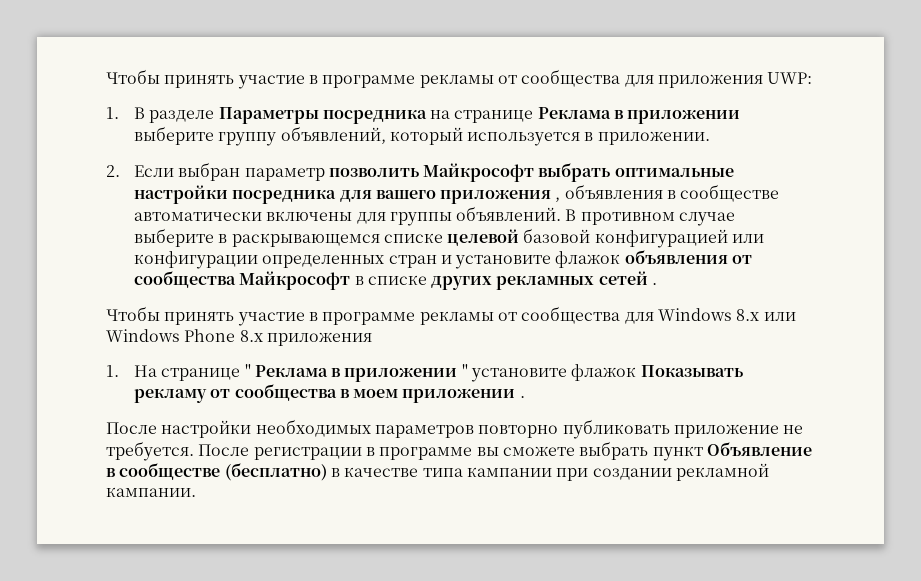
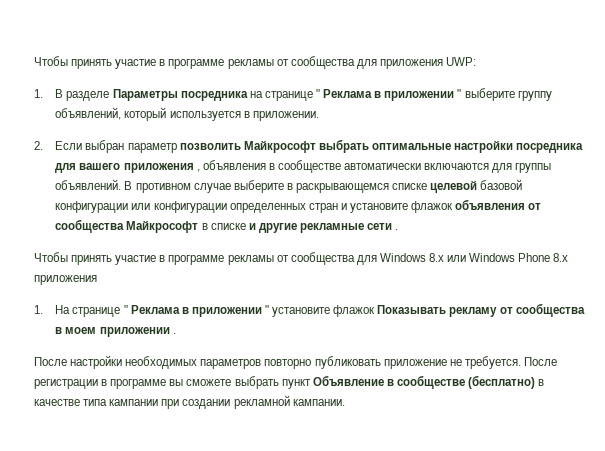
[537,107,741,124] Реклама в приложении -> [315,89,462,101] " Реклама в приложении "
[266,211,353,221] включены -> [424,163,490,170] включаются
[594,229,728,248] конфигурацией -> [55,201,129,213] конфигурации
[431,271,648,290] других рекламных сетей -> [248,223,393,233] и другие рекламные сети

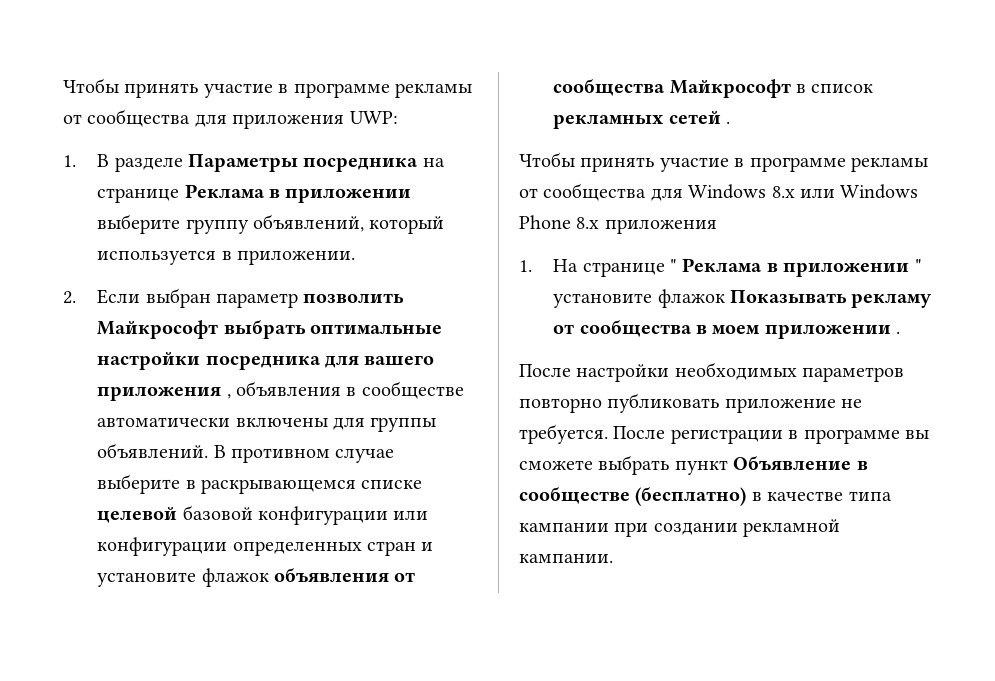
[315,89,462,101] " Реклама в приложении " -> [184,184,412,203] Реклама в приложении
[424,163,490,170] включаются -> [235,417,328,427] включены
[210,223,393,233] списке и другие рекламные сети -> [811,84,874,93] [553,110,721,129] список рекламных сетей

